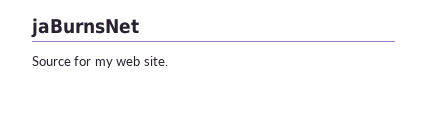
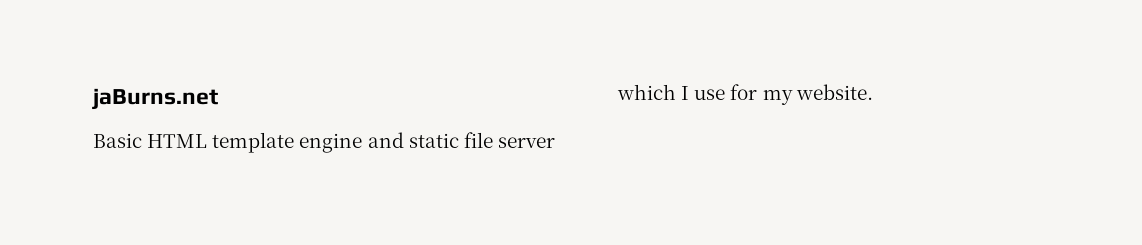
[31,18,139,38] [32,56,168,68] jaBurnsNet // Source for my web site. -> [92,88,218,110] [93,132,555,153] [617,84,873,105] jaBurns.net // Basic HTML template engine and static file server which I use for my website.

